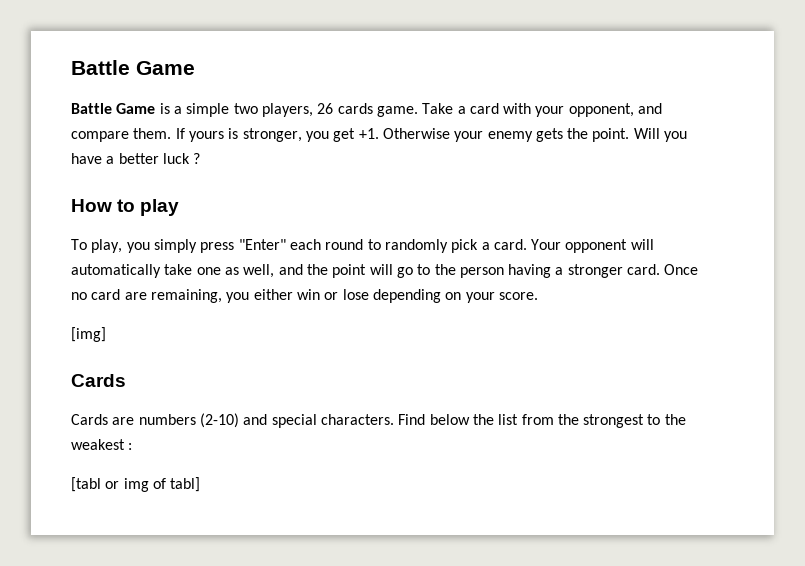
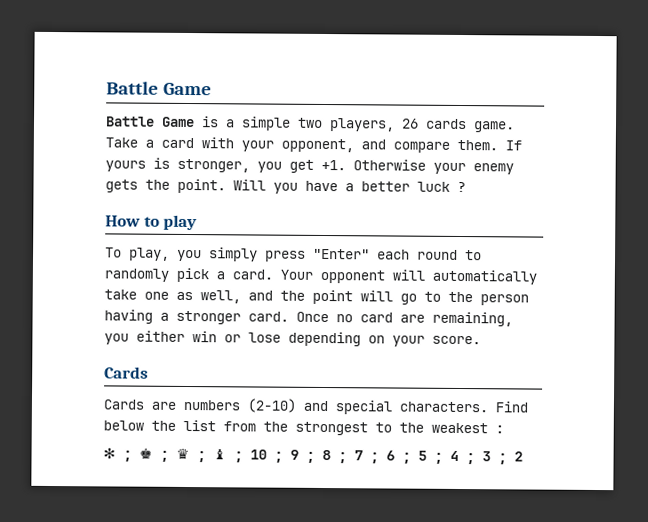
[71,327,106,342] // [img] -> (481, 340) none
[71,477,201,492] [tabl or img of tabl] -> [103,447,523,465] ✻ ; ♚ ; ♛ ; ♝ ; 10 ; 9 ; 8 ; 7 ; 6 ; 5 ; 4 ; 3 ; 2

